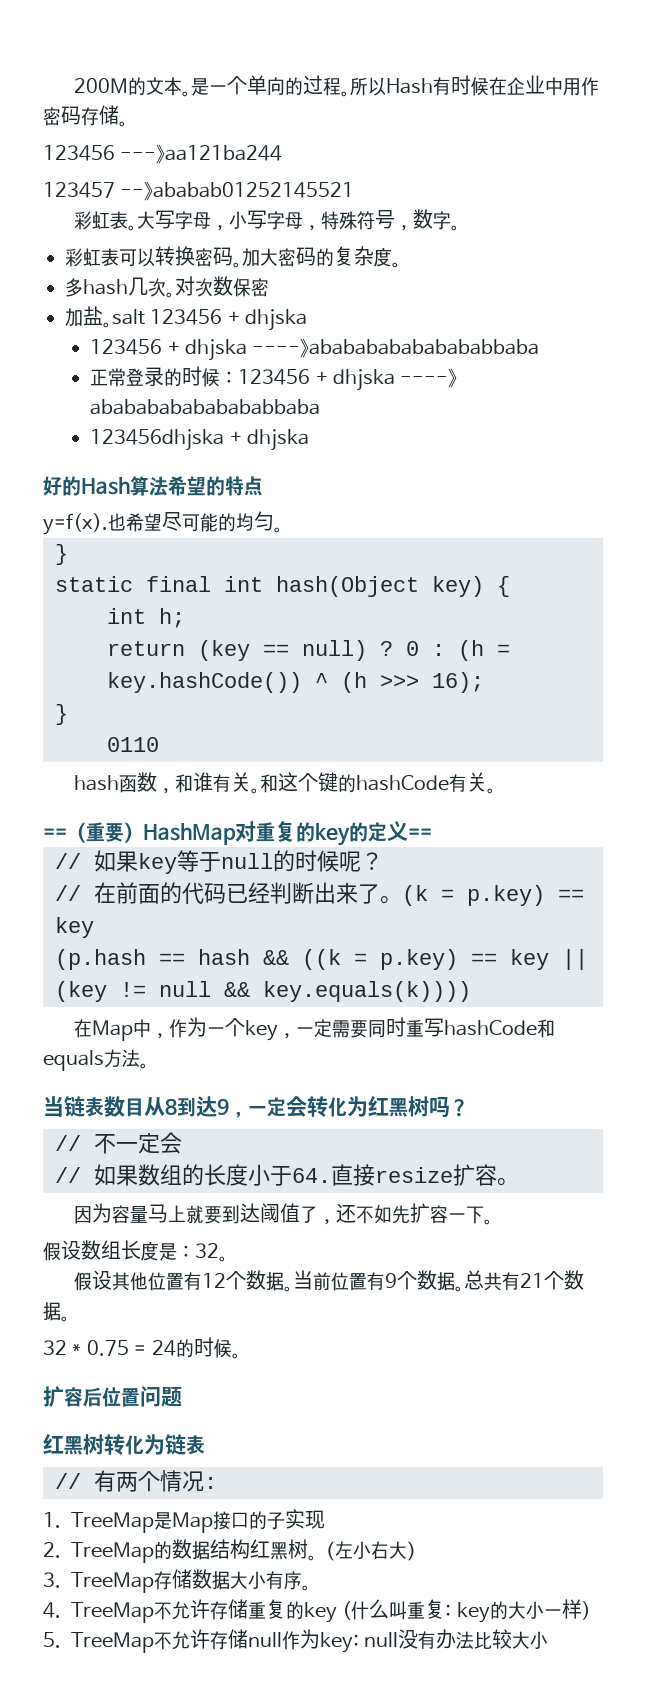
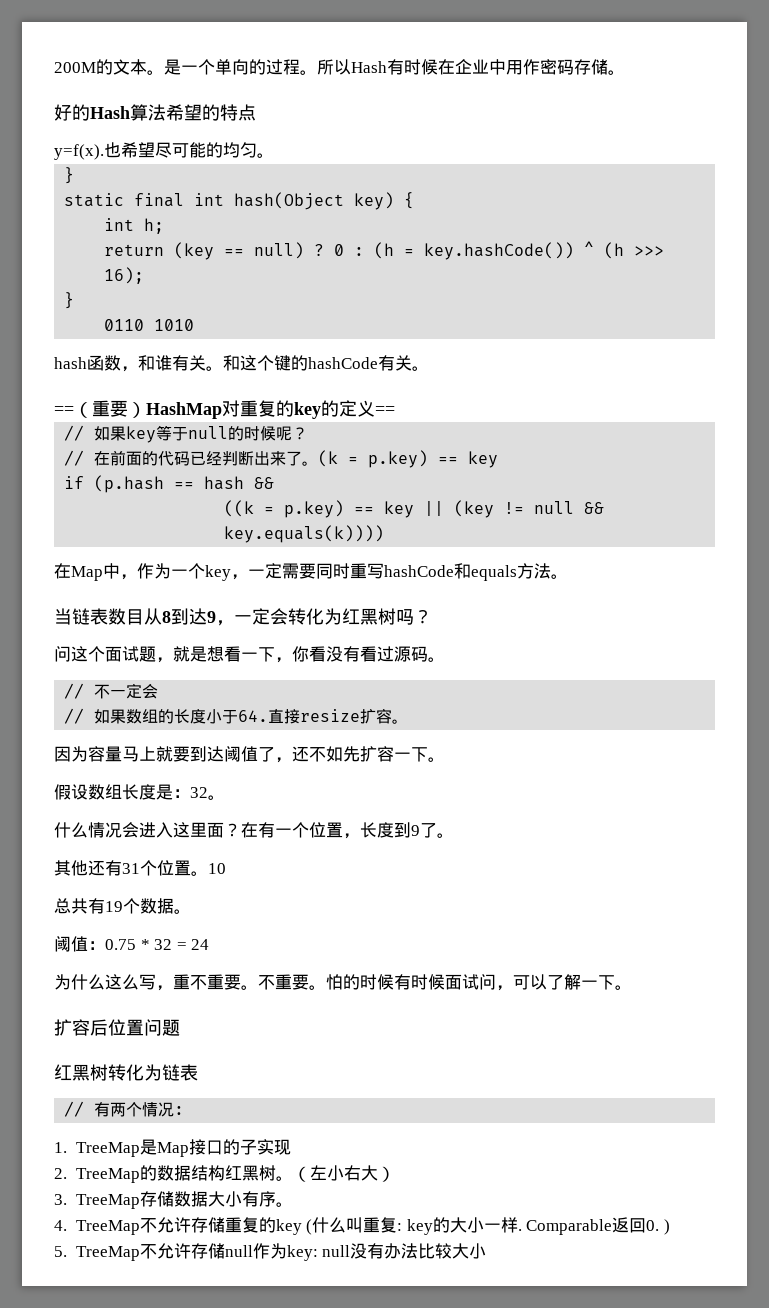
[43,144,283,164] [43,181,355,201] [74,209,461,231] [65,246,401,268] [65,276,269,298] [65,306,308,331] [90,338,540,361] [90,366,458,391] [90,399,321,415] [90,429,310,451] // 123456 ---》aa121ba244 // 123457 --》ababab01252145521 // 彩虹表。大写字母，小写字母，特殊符号，数字。 // 彩虹表可以转换密码。加大密码的复杂度。 // 多hash几次。对次数保密 // 加盐。salt 123456 + dhjska // 123456 + dhjska ----》ababababababababbaba // 正常登录的时候：123456 + dhjska ----》ababababababababbaba // 123456dhjska + dhjska -> (625, 72) none
(159, 744) none -> [154,319,195,331] 1010
(94, 927) none -> [64,476,85,489] if
(289, 957) none -> (275, 483) //
(469, 1108) none -> [54,646,445,663] // 问这个面试题，就是想看一下，你看没有看过源码。
[74,1270,585,1292] [43,1302,70,1322] [43,1337,232,1358] 假设其他位置有12个数据。当前位置有9个数据。总共有21个数据。 // 32 * 0.75 = 24的时候 -> [54,822,454,839] [54,860,226,876] [54,898,191,914] [54,936,210,952] [54,974,615,991] 什么情况会进入这里面？在有一个位置，长度到9了。 // 其他还有31个位置。10 // 总共有19个数据。 // 阈值：0.75 * 32 = 24 // 为什么这么写，重不重要。不重要。怕的时候有时候面试问，可以了解一下
(582, 1609) none -> [517,1217,660,1235] . Comparable返回0.

